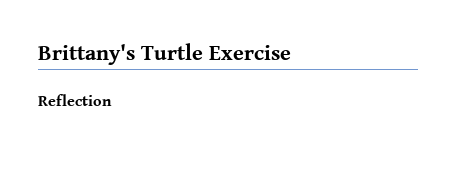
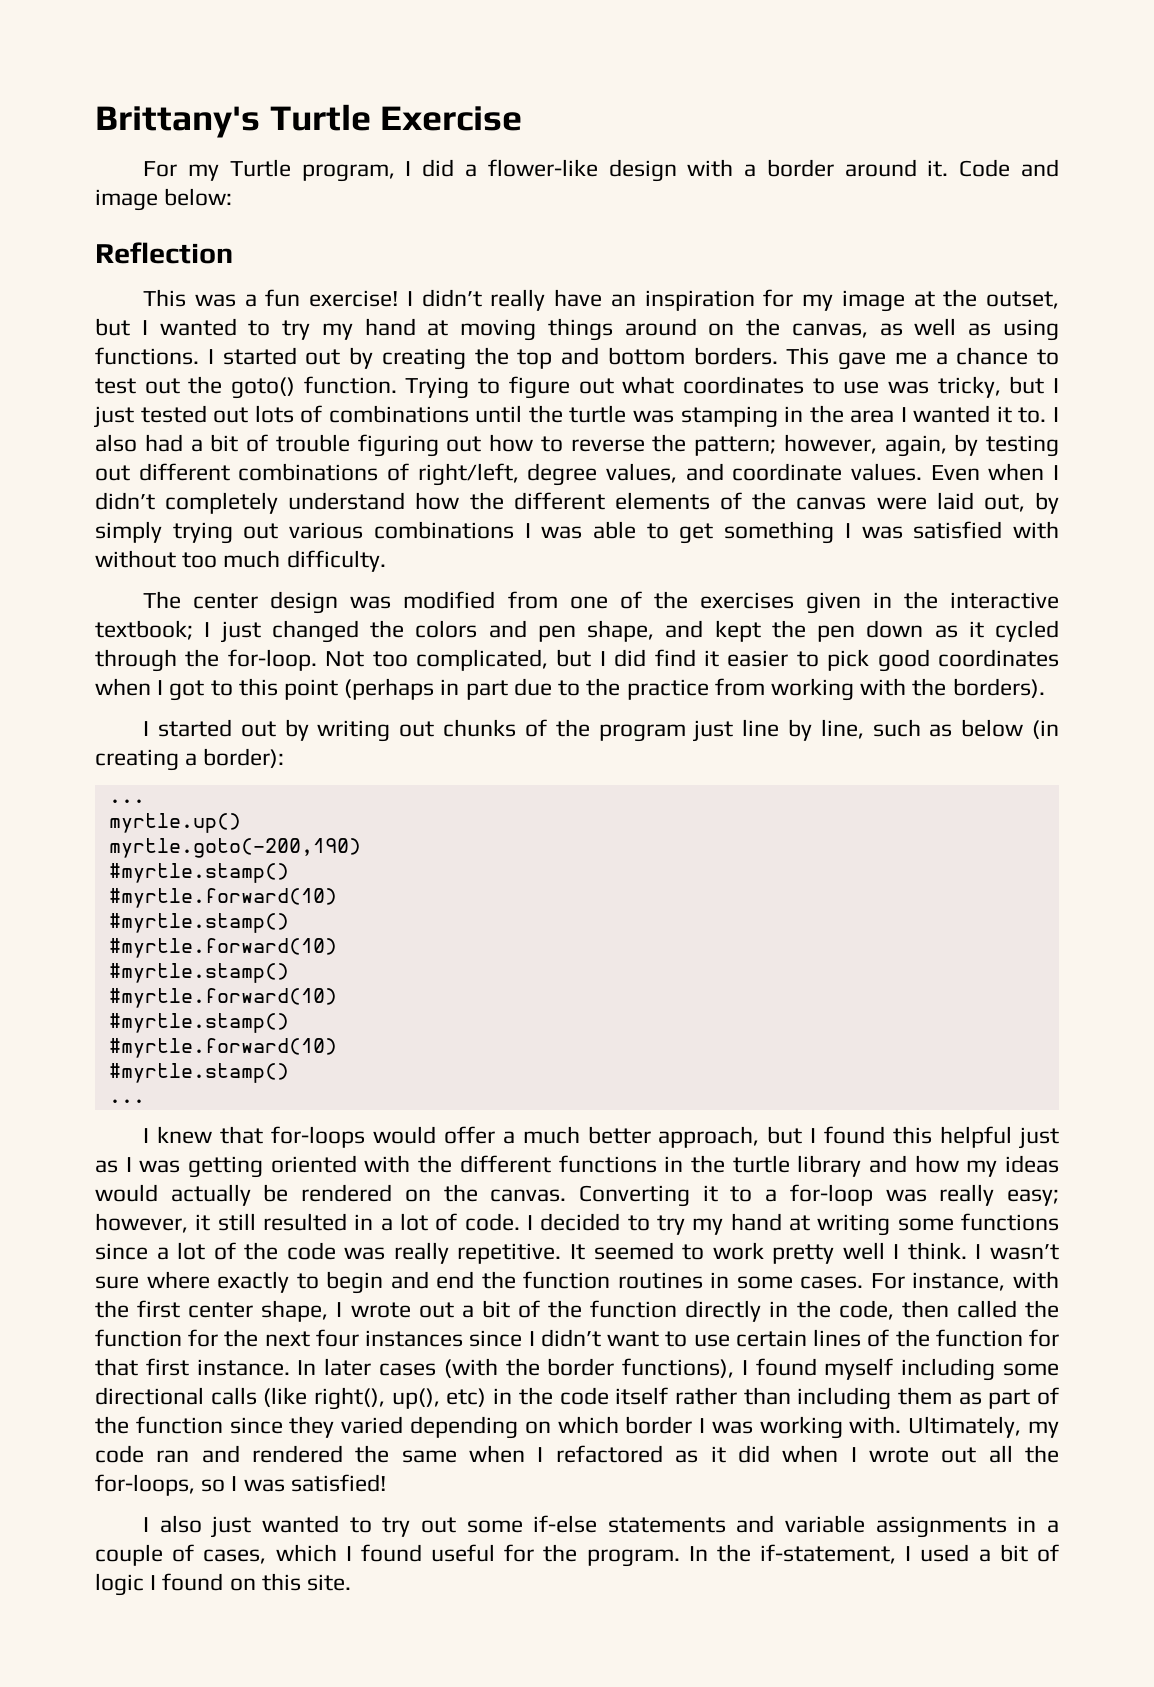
[38,94,112,106] Reflection -> [143,159,1059,182] [95,188,233,211] [95,242,233,264] [143,289,1060,312] [95,318,1059,341] [95,347,1059,370] [95,376,1059,399] [94,405,1059,428] [95,434,1059,457] [95,463,1059,486] [95,492,1060,514] [95,521,1059,544] [95,550,386,572] [143,591,1059,614] [95,620,1059,643] [95,649,1059,672] [95,678,1045,701] [143,719,1059,742] [95,748,285,771] [108,799,145,803] [108,813,241,833] [108,838,361,858] [108,863,289,883] [108,888,337,908] [108,913,289,933] [108,938,337,958] [108,963,289,983] [108,988,337,1008] [108,1013,289,1033] [108,1038,337,1058] [108,1063,289,1083] [108,1099,145,1103] [143,1126,1059,1149] [95,1155,1059,1178] [95,1184,1059,1207] [95,1213,1060,1236] [95,1242,1059,1264] [95,1271,1059,1294] [95,1300,1059,1322] [95,1329,1059,1347] [95,1358,1060,1381] [95,1387,1059,1410] [95,1416,1060,1439] [95,1445,1060,1463] [95,1474,386,1496] [143,1515,1059,1538] [95,1544,1059,1567] [95,1573,352,1596] For my Turtle program, I did a flower-like design with a border around it. Code and image below: // Reflection // This was a fun exercise! I didn’t really have an inspiration for my image at the outset, but I wanted to try my hand at moving things around on the canvas, as well as using functions. I started out by creating the top and bottom borders. This gave me a chance to test out the goto() function. Trying to figure out what coordinates to use was tricky, but I just tested out lots of combinations until the turtle was stamping in the area I wanted it to. I also had a bit of trouble figuring out how to reverse the pattern; however, again, by testing out different combinations of right/left, degree values, and coordinate values. Even when I didn’t completely understand how the different elements of the canvas were laid out, by simply trying out various combinations I was able to get something I was satisfied with without too much difficulty. // The center design was modified from one of the exercises given in the interactive textbook; I just changed the colors and pen shape, and kept the pen down as it cycled through the for-loop. Not too complicated, but I did find it easier to pick good coordinates when I got to this point (perhaps in part due to the practice from working with the borders). // I started out by writing out chunks of the program just line by line, such as below (in creating a border): // ... // myrtle.up() // myrtle.goto(-200,190) // #myrtle.stamp() // #myrtle.forward(10) // #myrtle.stamp() // #myrtle.forward(10) // #myrtle.stamp() // #myrtle.forward(10) // #myrtle.stamp() // #myrtle.forward(10) // #myrtle.stamp() // ... // I knew that for-loops would offer a much better approach, but I found this helpful just as I was getting oriented with the different functions in the turtle library and how my ideas would actually be rendered on the canvas. Converting it to a for-loop was really easy; however, it still resulted in a lot of code. I decided to try my hand at writing some functions since a lot of the code was really repetitive. It seemed to work pretty well I think. I wasn’t sure where exactly to begin and end the function routines in some cases. For instance, with the first center shape, I wrote out a bit of the function directly in the code, then called the function for the next four instances since I didn’t want to use certain lines of the function for that first instance. In later cases (with the border functions), I found myself including some directional calls (like right(), up(), etc) in the code itself rather than including them as part of the function since they varied depending on which border I was working with. Ultimately, my code ran and rendered the same when I refactored as it did when I wrote out all the for-loops, so I was satisfied! // I also just wanted to try out some if-else statements and variable assignments in a couple of cases, which I found useful for the program. In the if-statement, I used a bit of logic I found on this site.

